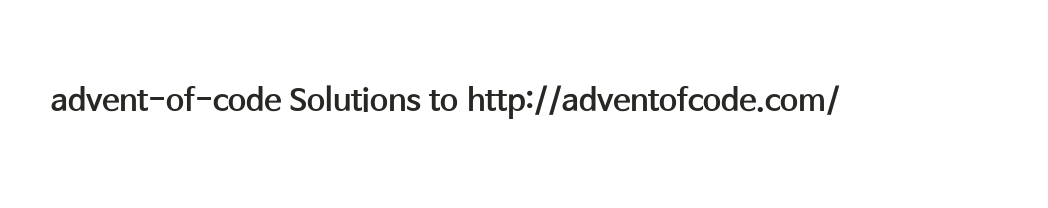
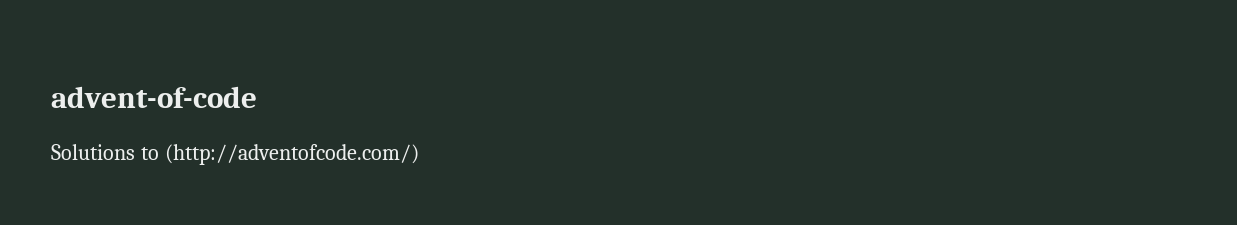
(281, 99) none -> (257, 97) //
[466,85,840,119] http://adventofcode.com/ -> [164,144,419,165] (http://adventofcode.com/)

